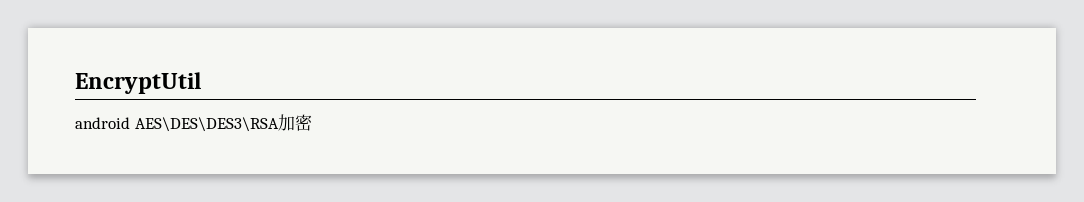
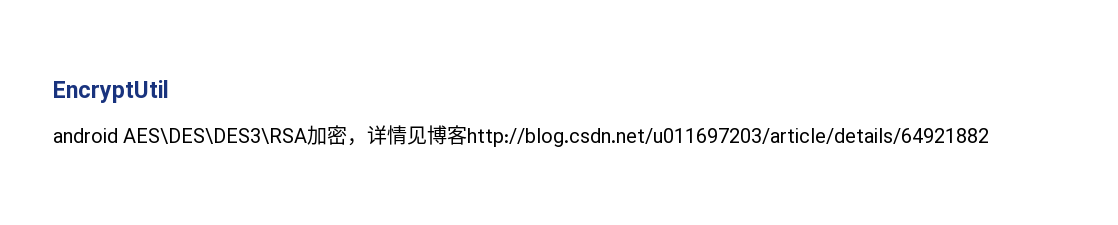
(312, 122) none -> [347,125,990,147] ，详情见博客http://blog.csdn.net/u011697203/article/details/64921882

